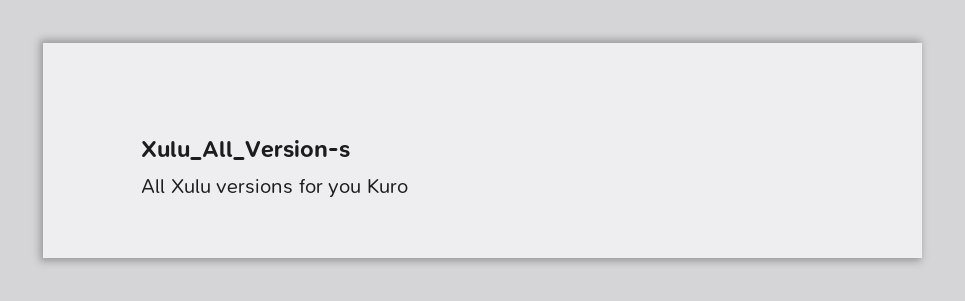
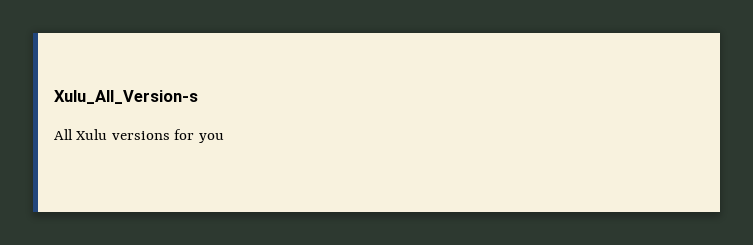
[366,178,408,194] Kuro -> (224, 138) none

